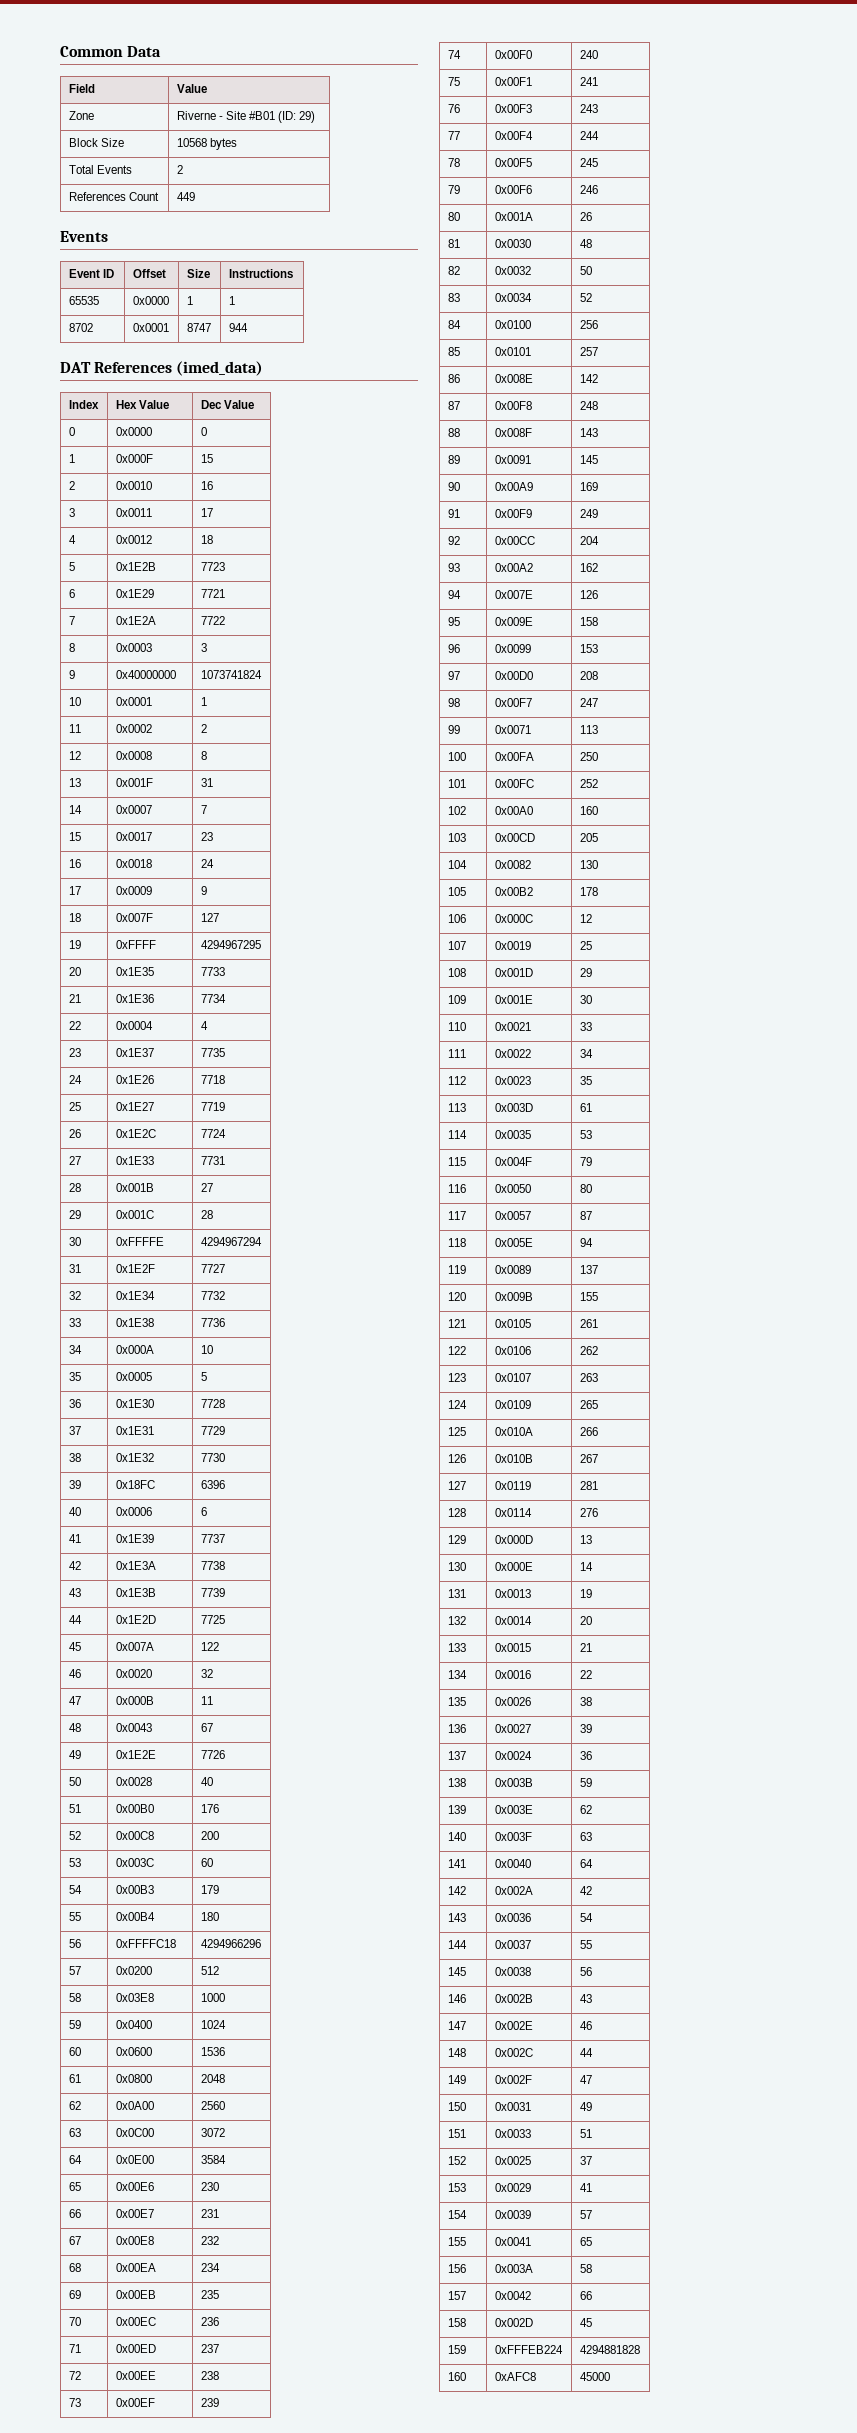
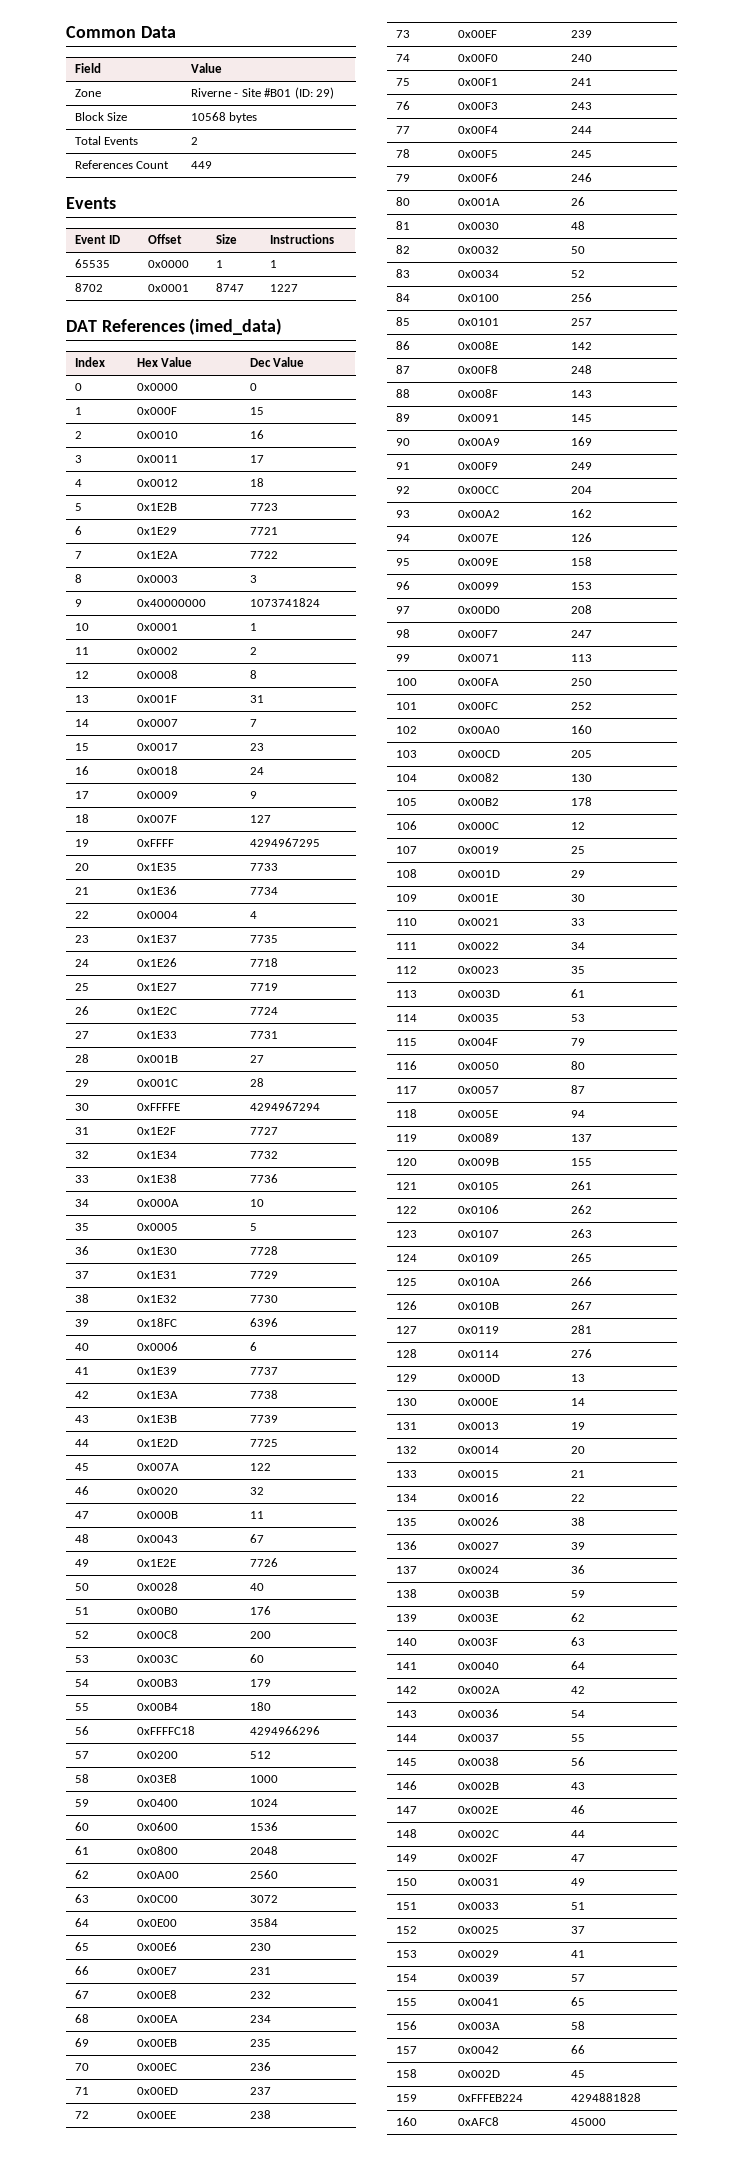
[228,323,248,332] 944 -> [270,284,299,292] 1227

